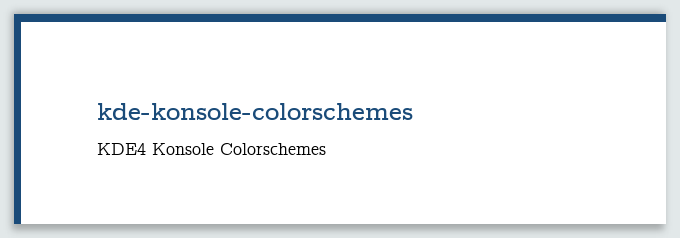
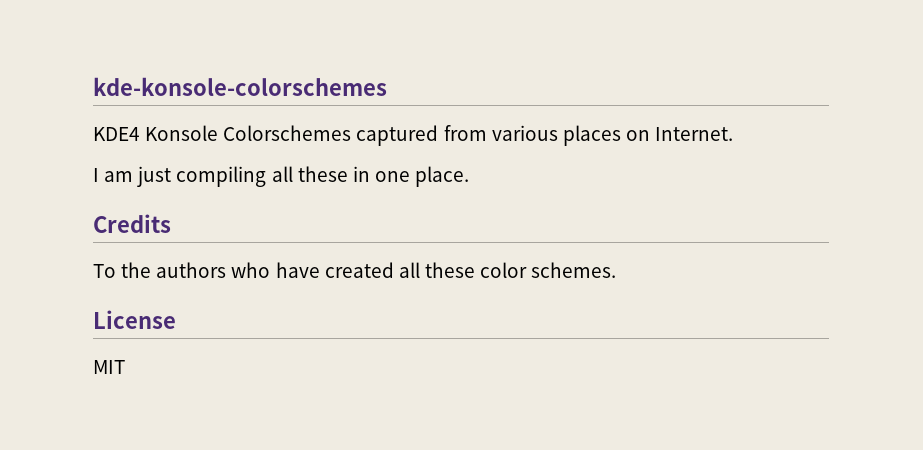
(326, 149) none -> [356,125,734,146] [93,166,470,187] [93,214,171,233] [93,262,617,278] [93,310,176,329] [93,360,125,374] captured from various places on Internet. // I am just compiling all these in one place. // Credits // To the authors who have created all these color schemes. // License // MIT

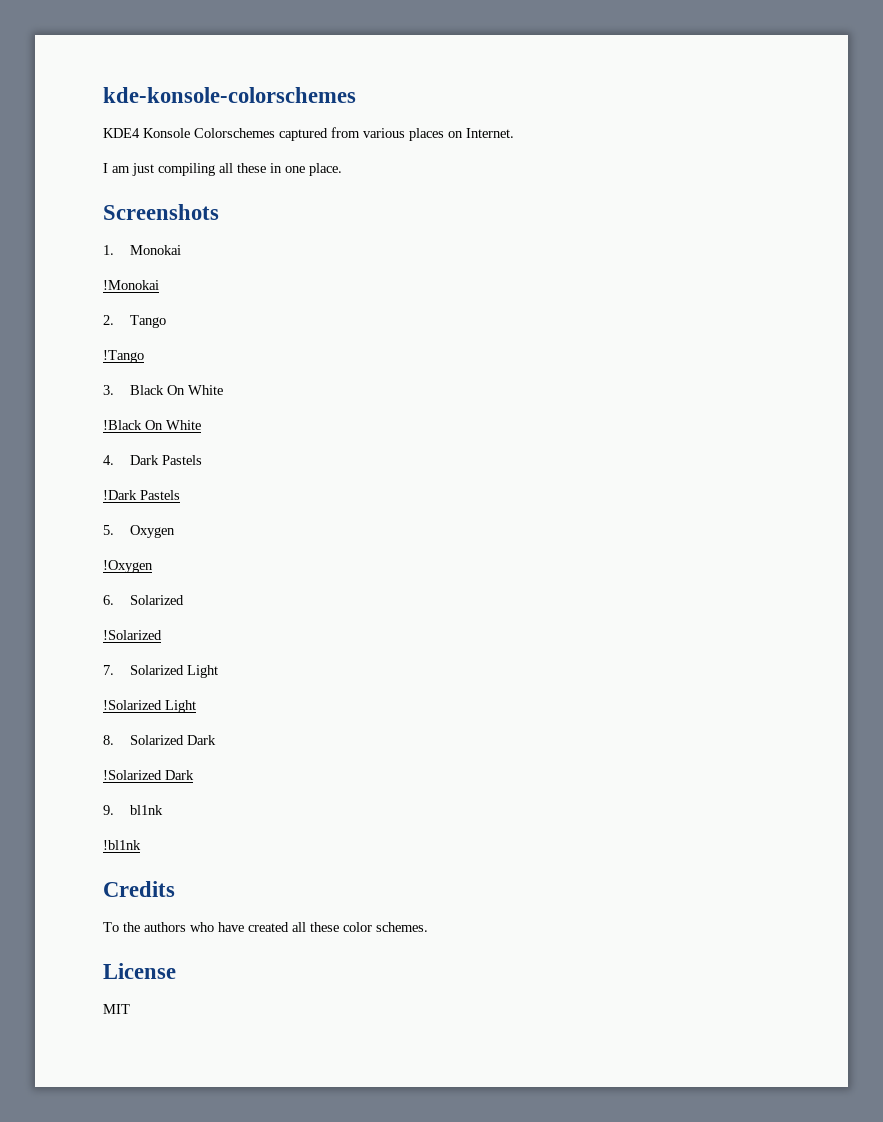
(470, 176) none -> [103,204,219,220] [103,245,182,255] [103,280,159,290] [103,315,167,328] [103,350,144,363] [103,385,224,395] [103,420,201,430] [103,455,203,465] [103,490,180,500] [103,525,176,538] [103,560,153,573] [103,595,185,605] [103,630,162,640] [103,665,219,678] [103,700,196,713] [103,735,217,745] [103,770,194,780] [103,805,164,815] [103,840,141,850] // Screenshots // 1. Monokai // !Monokai // 2. Tango // !Tango // 3. Black On White // !Black On White // 4. Dark Pastels // !Dark Pastels // 5. Oxygen // !Oxygen // 6. Solarized // !Solarized // 7. Solarized Light // !Solarized Light // 8. Solarized Dark // !Solarized Dark // 9. bl1nk // !bl1nk

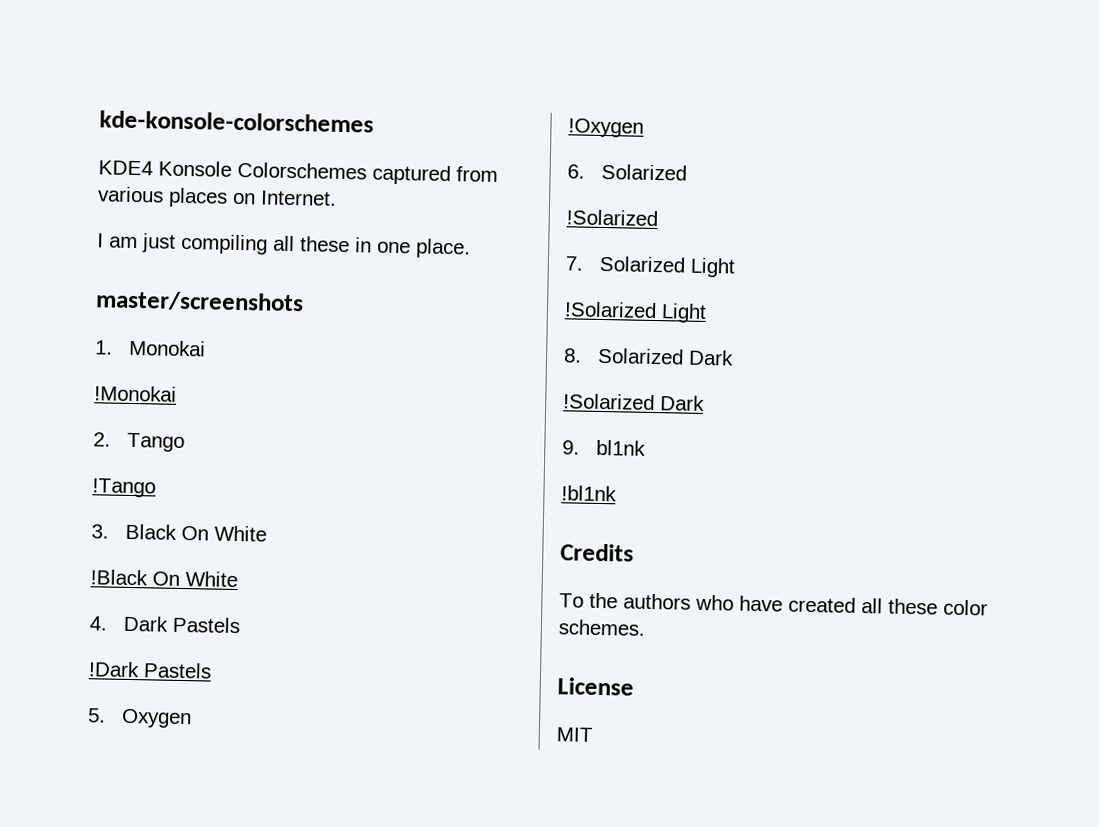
[103,204,219,220] Screenshots -> [95,290,304,313] master/screenshots

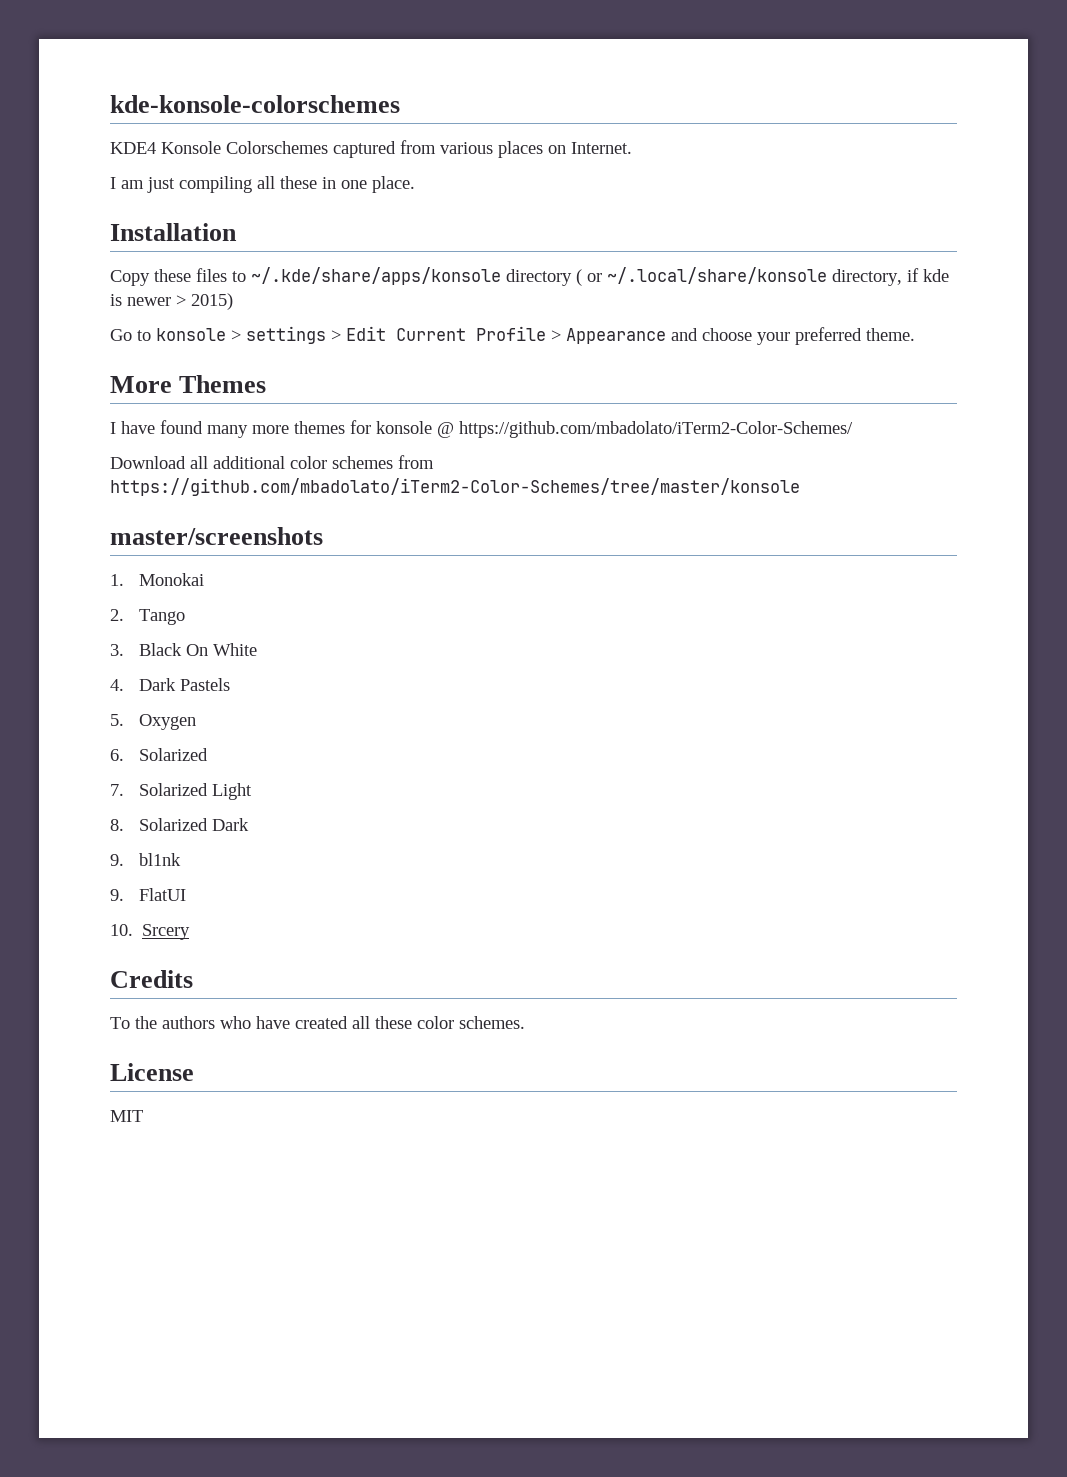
(471, 248) none -> [110,223,237,241] [110,267,949,286] [110,293,233,310] [110,326,915,345] [110,375,267,393] [110,420,853,438] [110,455,434,469] [110,478,800,496] // Installation // Copy these files to ~/.kde/share/apps/konsole directory ( or ~/.local/share/konsole directory, if kde is newer > 2015) // Go to konsole > settings > Edit Current Profile > Appearance and choose your preferred theme. // More Themes // I have found many more themes for konsole @ https://github.com/mbadolato/iTerm2-Color-Schemes/ // Download all additional color schemes from https://github.com/mbadolato/iTerm2-Color-Schemes/tree/master/konsole
[94,385,177,402] // !Monokai -> (205, 579) none
[92,478,156,498] // !Tango -> (186, 617) none
[90,569,238,588] // !Black On White -> (258, 649) none
[88,661,212,679] // !Dark Pastels -> (231, 684) none
[568,118,644,138] // !Oxygen -> (197, 722) none
[566,209,658,227] // !Solarized -> (209, 754) none
[564,301,707,323] // !Solarized Light -> (253, 791) none
[563,393,705,411] // !Solarized Dark -> (250, 824) none
[561,485,617,502] !bl1nk -> [110,888,187,901] [110,924,191,940] 9. FlatUI // 10. Srcery

